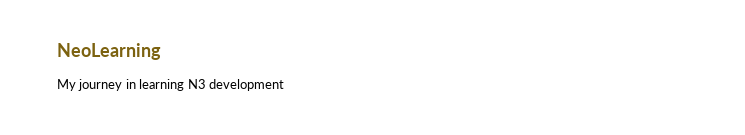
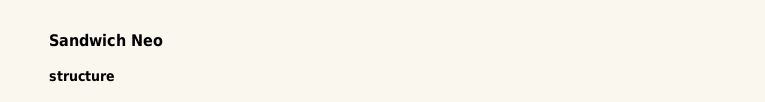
[57,43,161,60] [57,79,284,91] NeoLearning // My journey in learning N3 development -> [49,33,163,47] [49,71,115,82] Sandwich Neo // structure

